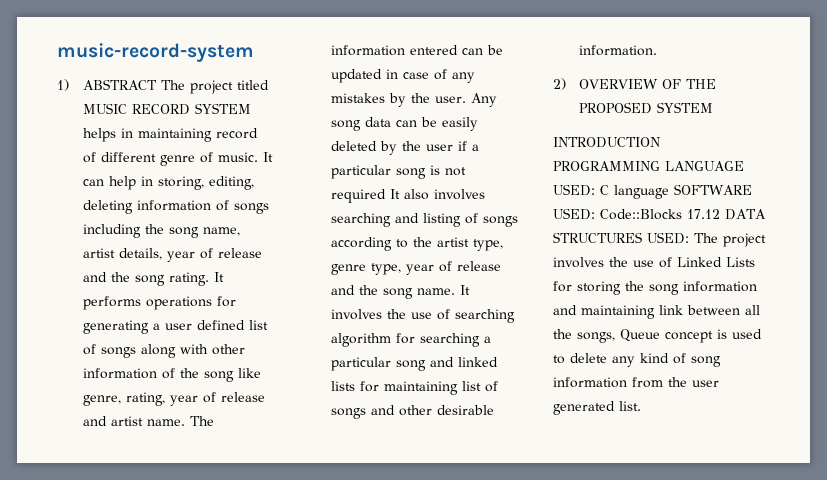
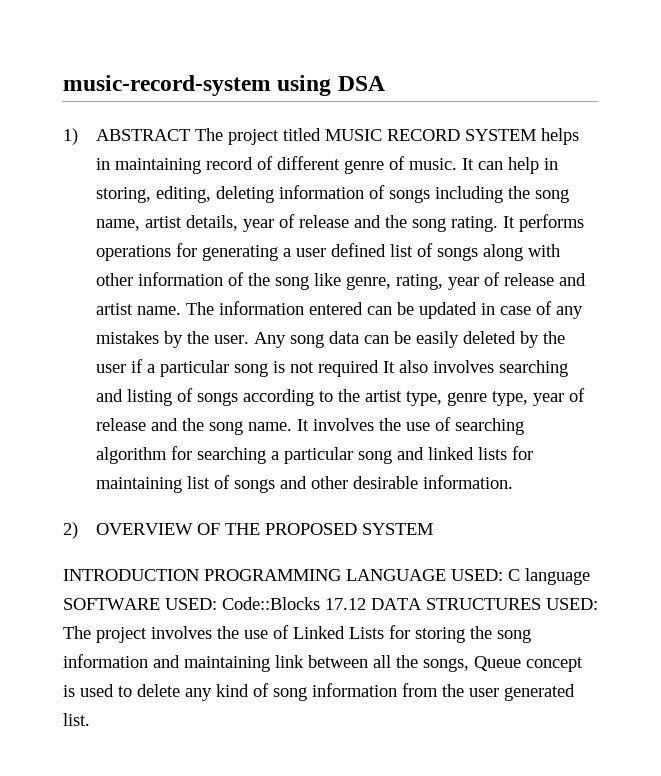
(254, 52) none -> [277,75,385,96] using DSA

